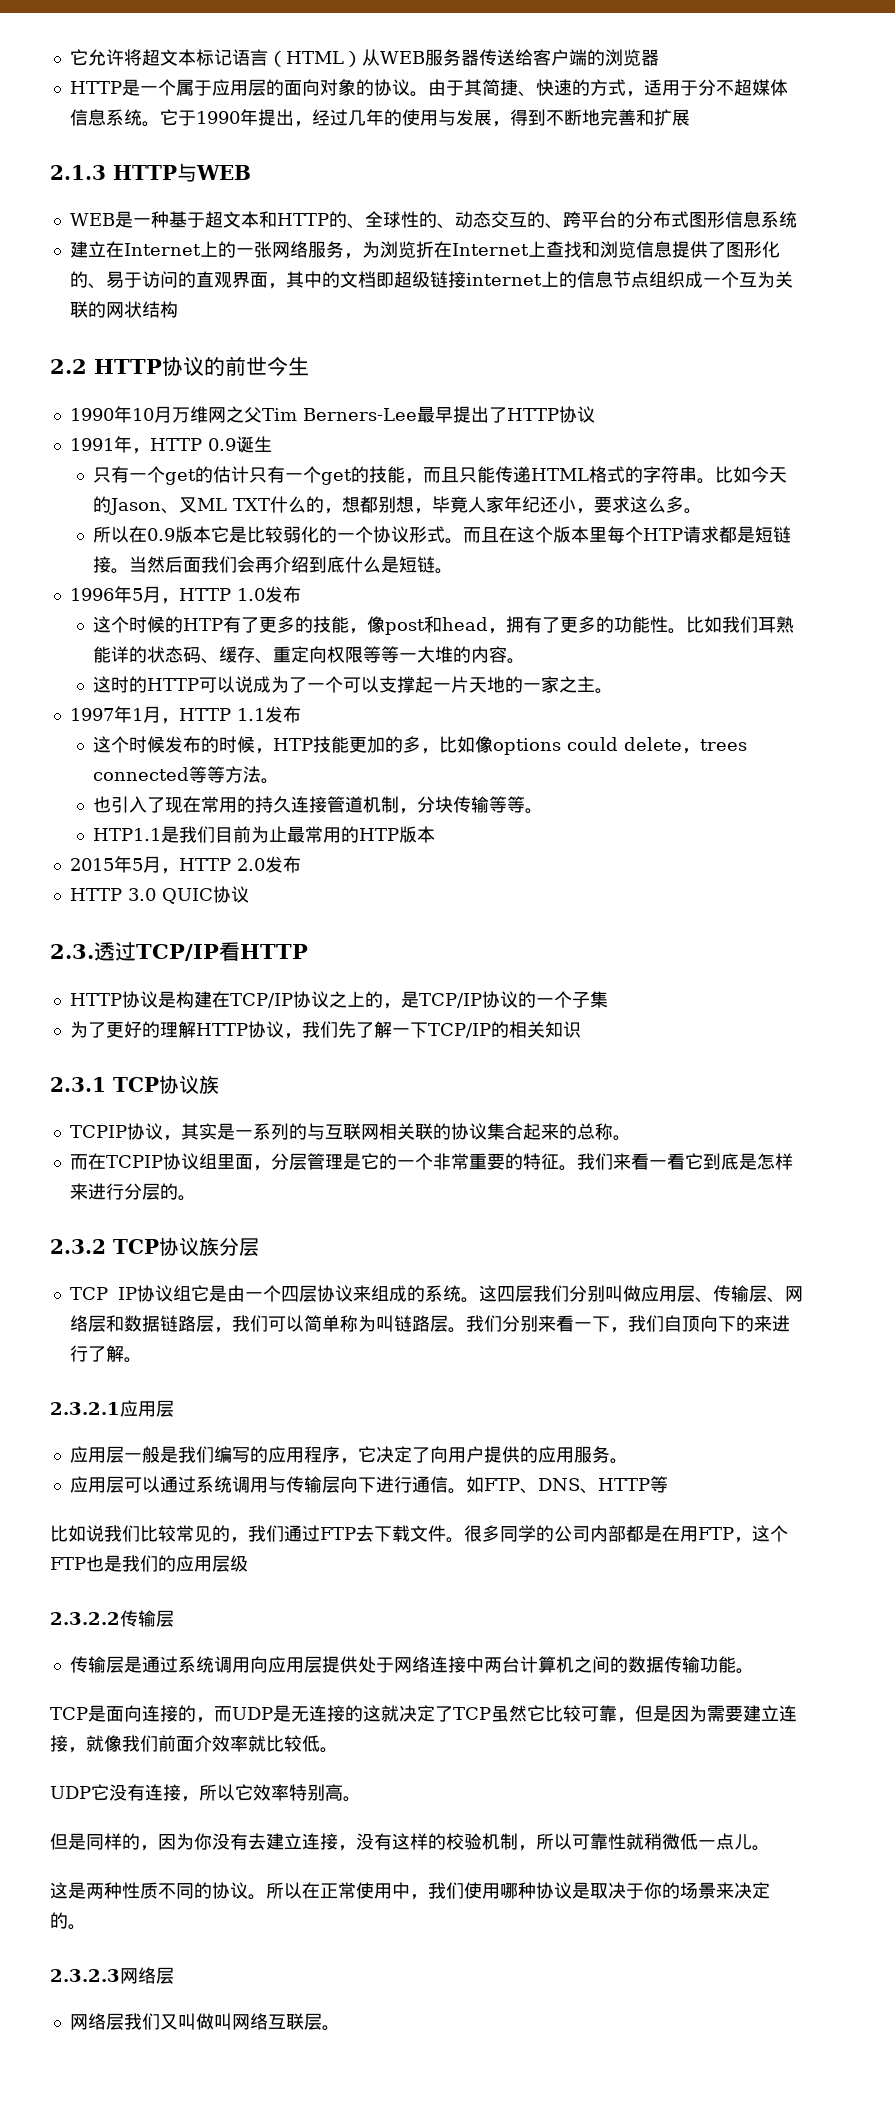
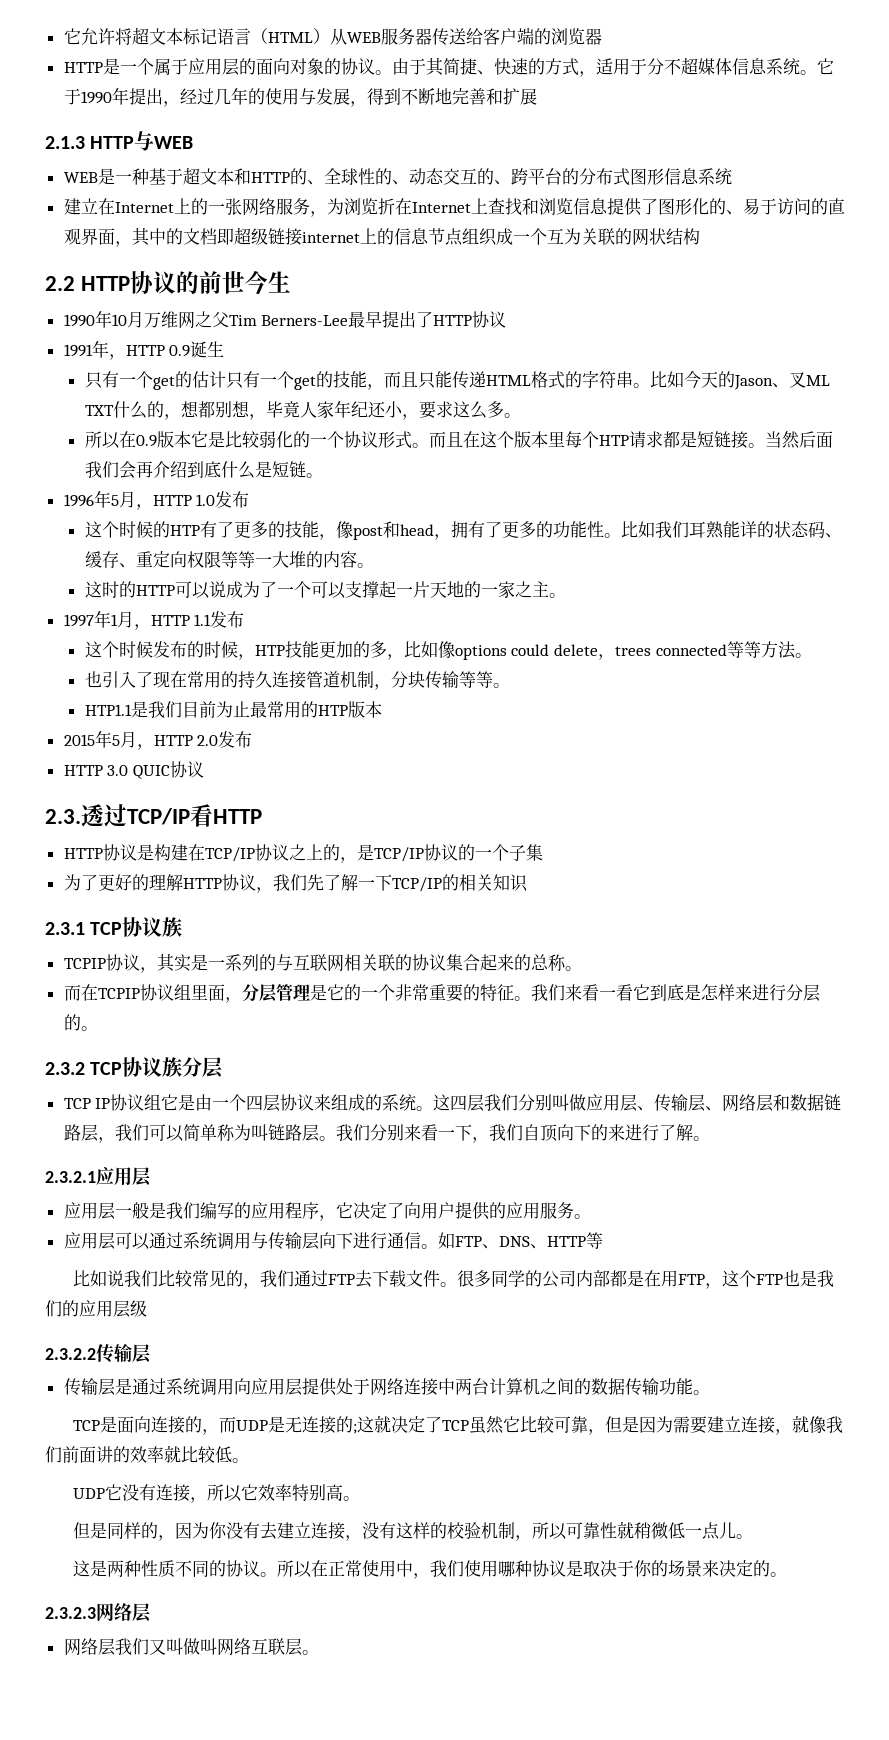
(363, 1713) none -> [353,1424,358,1434] ;
[194,1735,212,1752] 介 -> [96,1446,130,1463] 讲的

